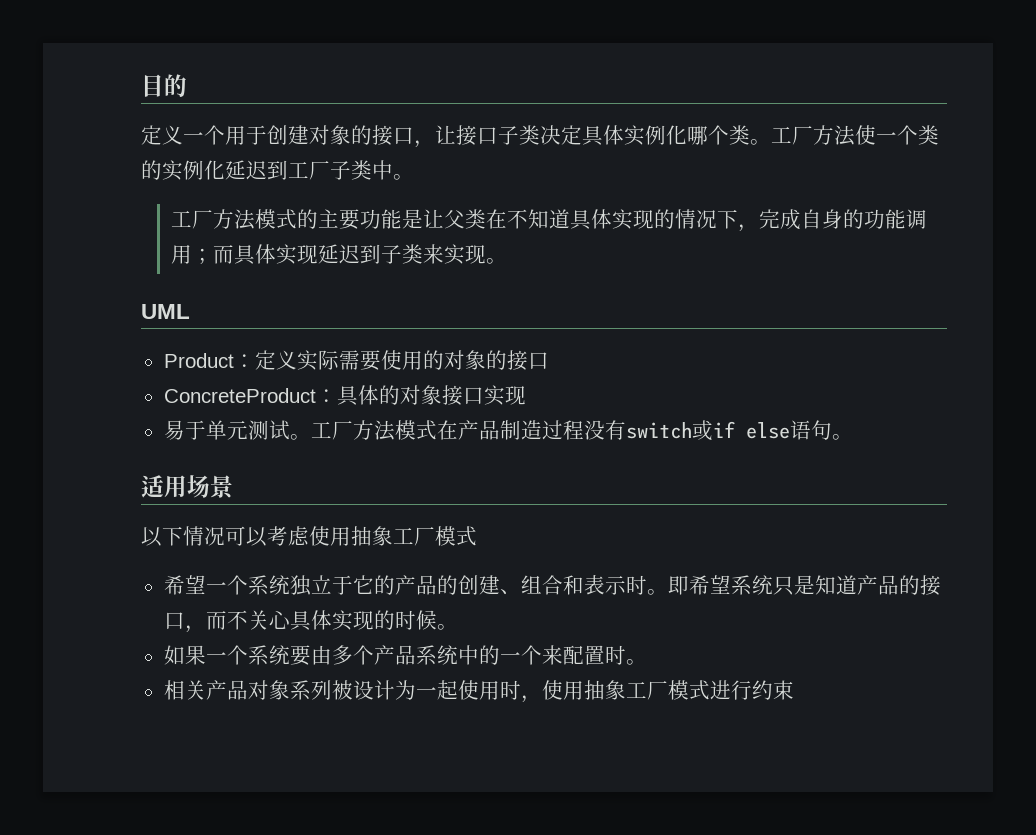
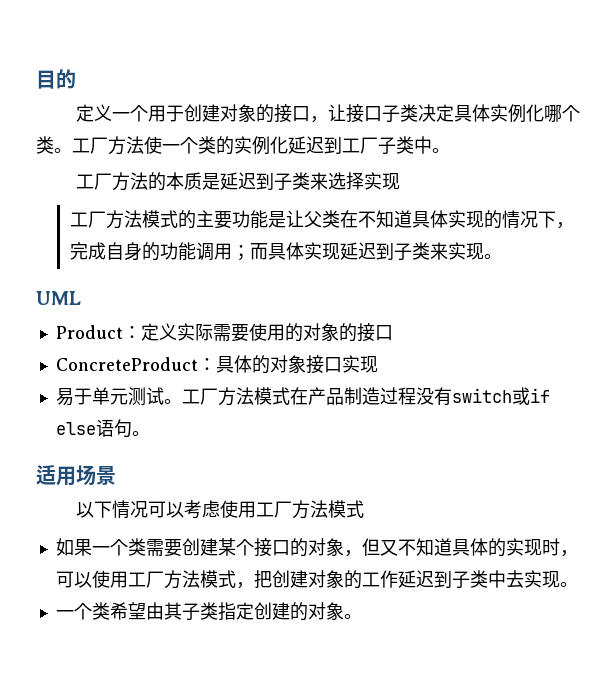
(414, 177) none -> [76,172,401,191] // 工厂方法的本质是延迟到子类来选择实现
[351,526,435,546] 抽象工厂 -> [256,500,329,519] 工厂方法
[163,575,941,596] [163,610,458,633] [163,645,647,666] [163,680,794,703] 希望一个系统独立于它的产品的创建、组合和表示时。即希望系统只是知道产品的接口，而不关心具体实现的时候。 // 如果一个系统要由多个产品系统中的一个来配置时。 // 相关产品对象系列被设计为一起使用时，使用抽象工厂模式进行约束 -> [55,538,578,557] [55,570,578,589] [55,602,362,621] 如果一个类需要创建某个接口的对象，但又不知道具体的实现时，可以使用工厂方法模式，把创建对象的工作延迟到子类中去实现。 // 一个类希望由其子类指定创建的对象。

